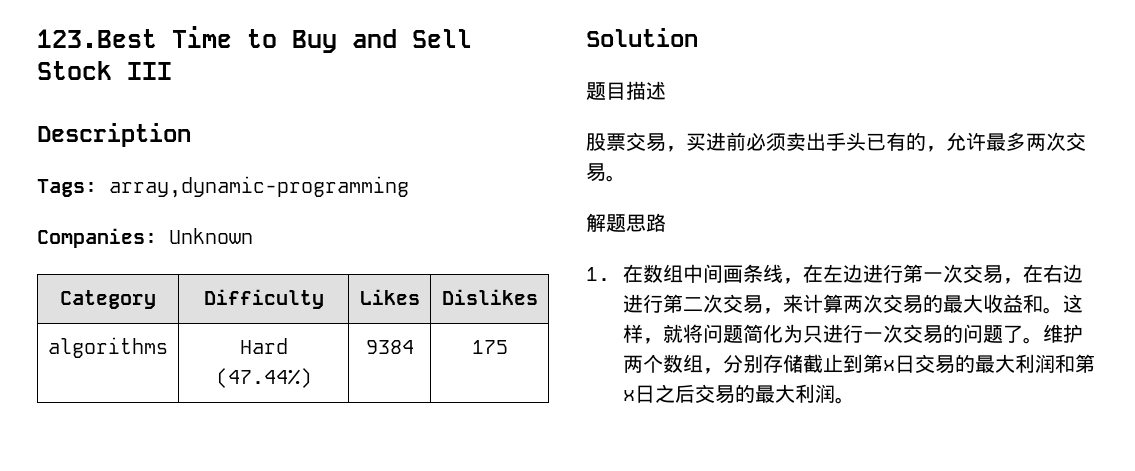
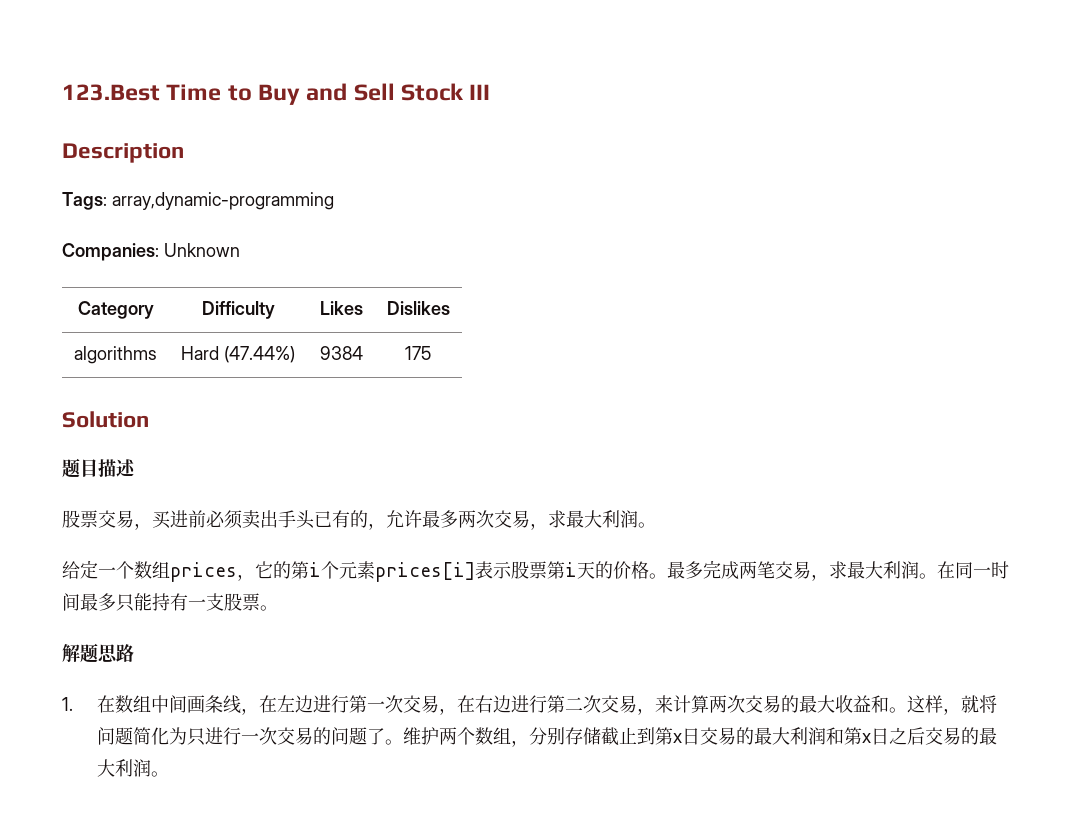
(606, 172) none -> [530,510,656,530] [62,560,1009,582] [62,593,260,612] ，求最大利润。 // 给定一个数组prices，它的第i个元素prices[i]表示股票第i天的价格。最多完成两笔交易，求最大利润。在同一时间最多只能持有一支股票

